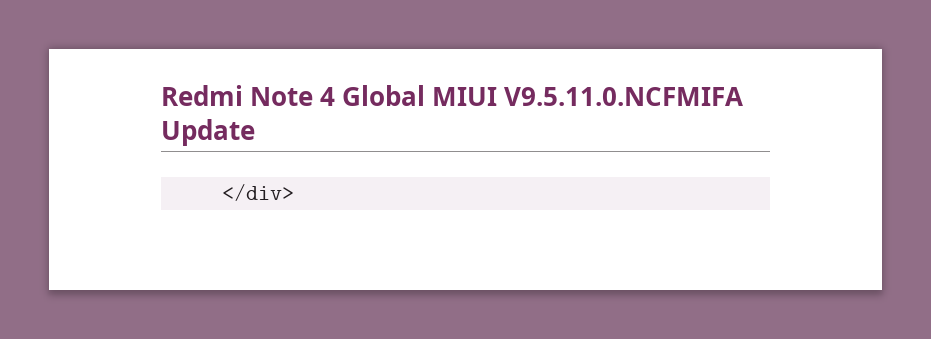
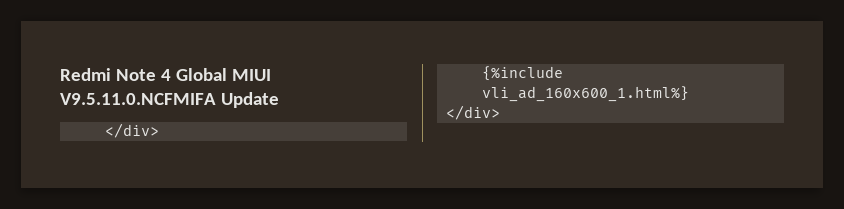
(294, 192) none -> [481,66,563,81] [481,86,689,102] [445,105,500,120] // {%include vli_ad_160x600_1.html%} // </div>

